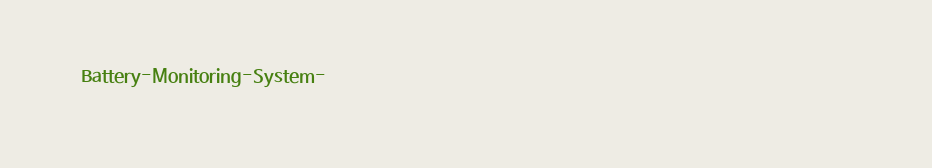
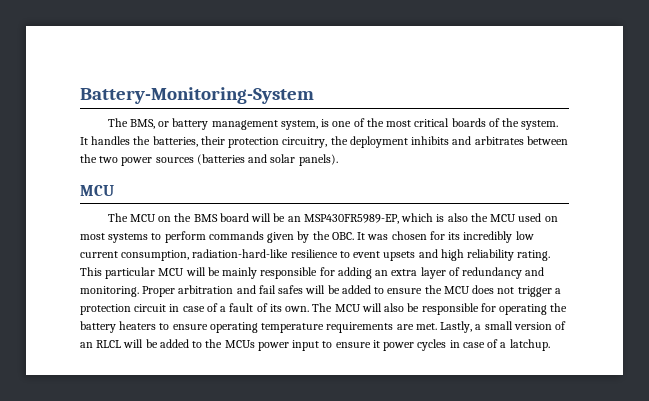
[81,68,326,88] Battery-Monitoring-System- -> [80,87,314,104] [107,118,559,130] [80,136,568,148] [80,154,338,166] [80,185,114,196] [107,213,558,224] [80,231,534,243] [80,249,551,261] [80,267,545,279] [80,285,561,297] [80,303,568,315] [80,321,567,333] [80,339,550,351] Battery-Monitoring-System // The BMS, or battery management system, is one of the most critical boards of the system. It handles the batteries, their protection circuitry, the deployment inhibits and arbitrates between the two power sources (batteries and solar panels). // MCU // The MCU on the BMS board will be an MSP430FR5989-EP, which is also the MCU used on most systems to perform commands given by the OBC. It was chosen for its incredibly low current consumption, radiation-hard-like resilience to event upsets and high reliability rating. This particular MCU will be mainly responsible for adding an extra layer of redundancy and monitoring. Proper arbitration and fail safes will be added to ensure the MCU does not trigger a protection circuit in case of a fault of its own. The MCU will also be responsible for operating the battery heaters to ensure operating temperature requirements are met. Lastly, a small version of an RLCL will be added to the MCUs power input to ensure it power cycles in case of a latchup.

